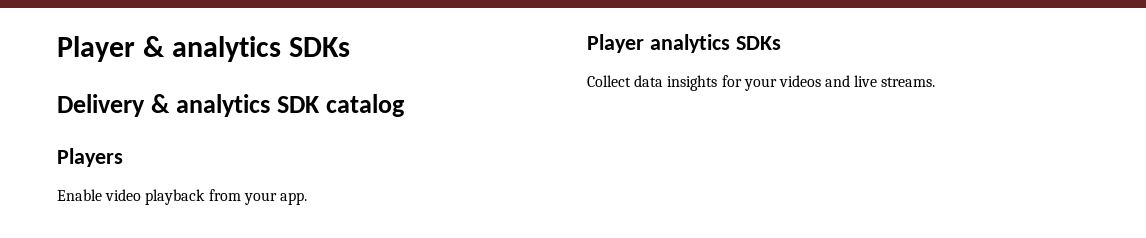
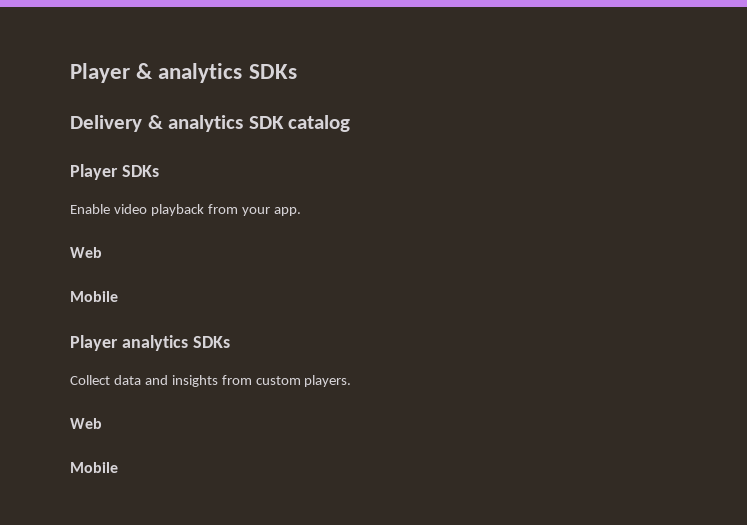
[57,148,123,167] Players -> [70,164,159,180] Player SDKs
(307, 198) none -> [70,247,102,258] [70,291,118,302] // Web // Mobile
[667,75,936,91] insights for your videos and live streams. -> [144,375,352,387] [70,418,102,429] [70,462,118,473] and insights from custom players. // Web // Mobile

